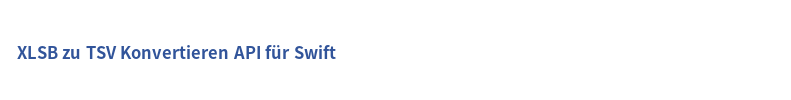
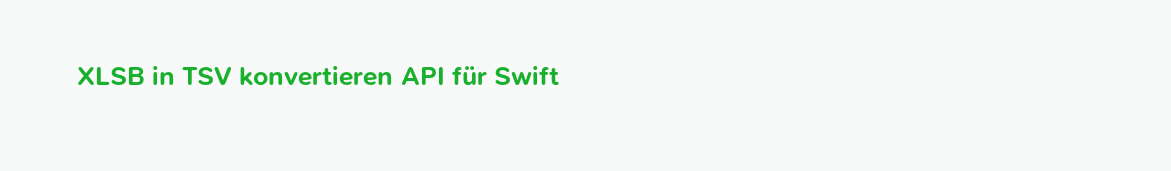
[62,45,230,59] zu TSV Konvertieren -> [152,66,394,86] in TSV konvertieren

